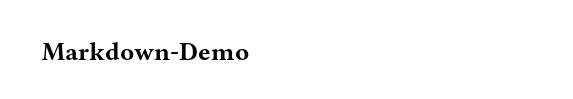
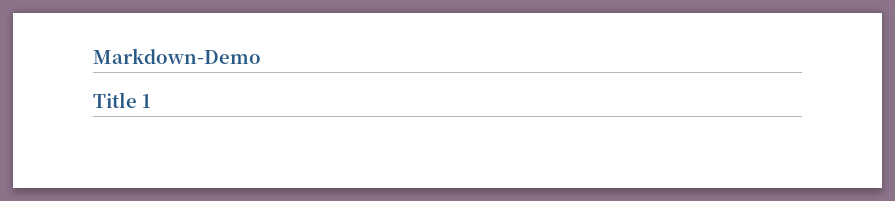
(249, 51) none -> [93,92,151,108] // Title 1

